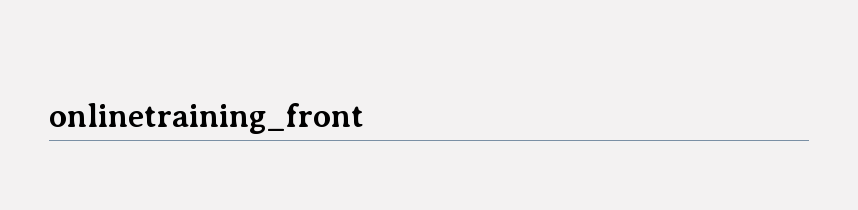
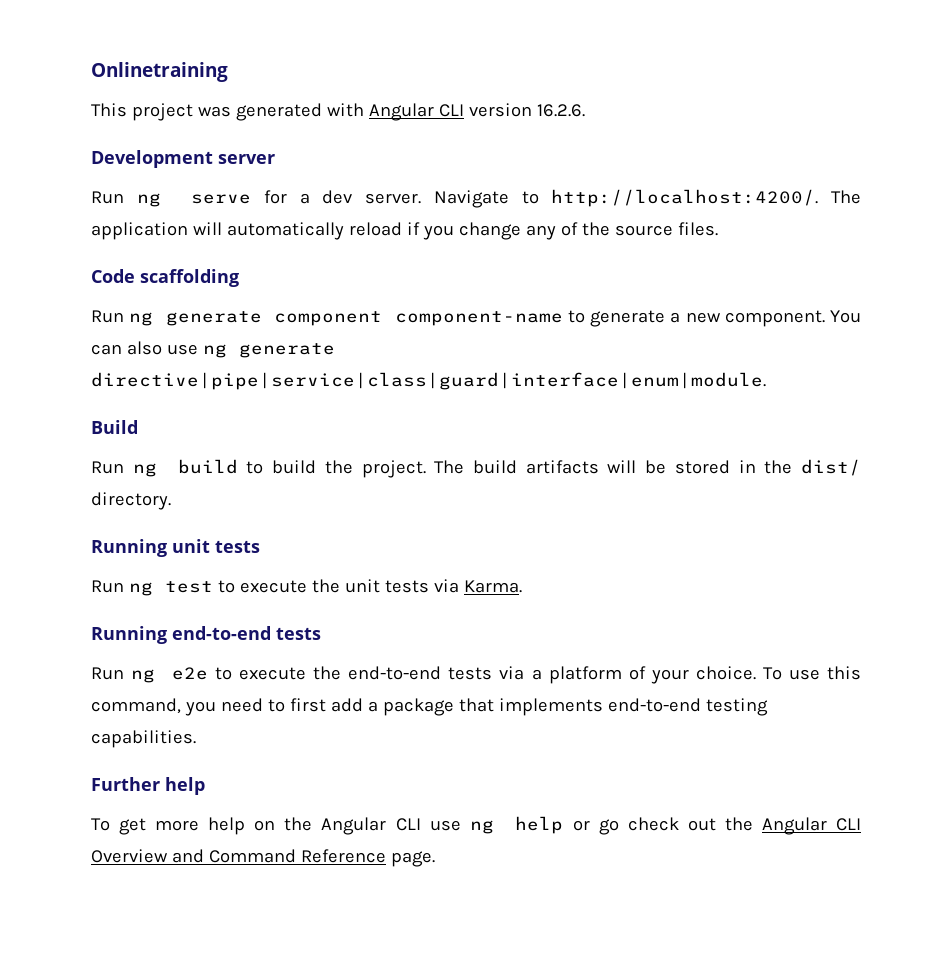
[49,103,364,134] onlinetraining_front -> [91,62,228,82] [91,103,585,121] [91,150,275,168] [91,189,862,208] [91,222,718,240] [91,269,239,287] [91,310,862,327] [91,341,335,358] [91,372,766,390] [91,420,138,434] [91,459,862,478] [91,492,171,510] [91,539,260,557] [91,579,522,596] [91,626,321,644] [91,666,862,684] [91,698,768,716] [91,730,196,748] [91,777,205,795] [91,816,862,835] [91,849,435,867] Onlinetraining // This project was generated with Angular CLI version 16.2.6. // Development server // Run ng serve for a dev server. Navigate to http://localhost:4200/. The application will automatically reload if you change any of the source files. // Code scaffolding // Run ng generate component component-name to generate a new component. You can also use ng generate directive|pipe|service|class|guard|interface|enum|module. // Build // Run ng build to build the project. The build artifacts will be stored in the dist/ directory. // Running unit tests // Run ng test to execute the unit tests via Karma. // Running end-to-end tests // Run ng e2e to execute the end-to-end tests via a platform of your choice. To use this command, you need to first add a package that implements end-to-end testing capabilities. // Further help // To get more help on the Angular CLI use ng help or go check out the Angular CLI Overview and Command Reference page.

